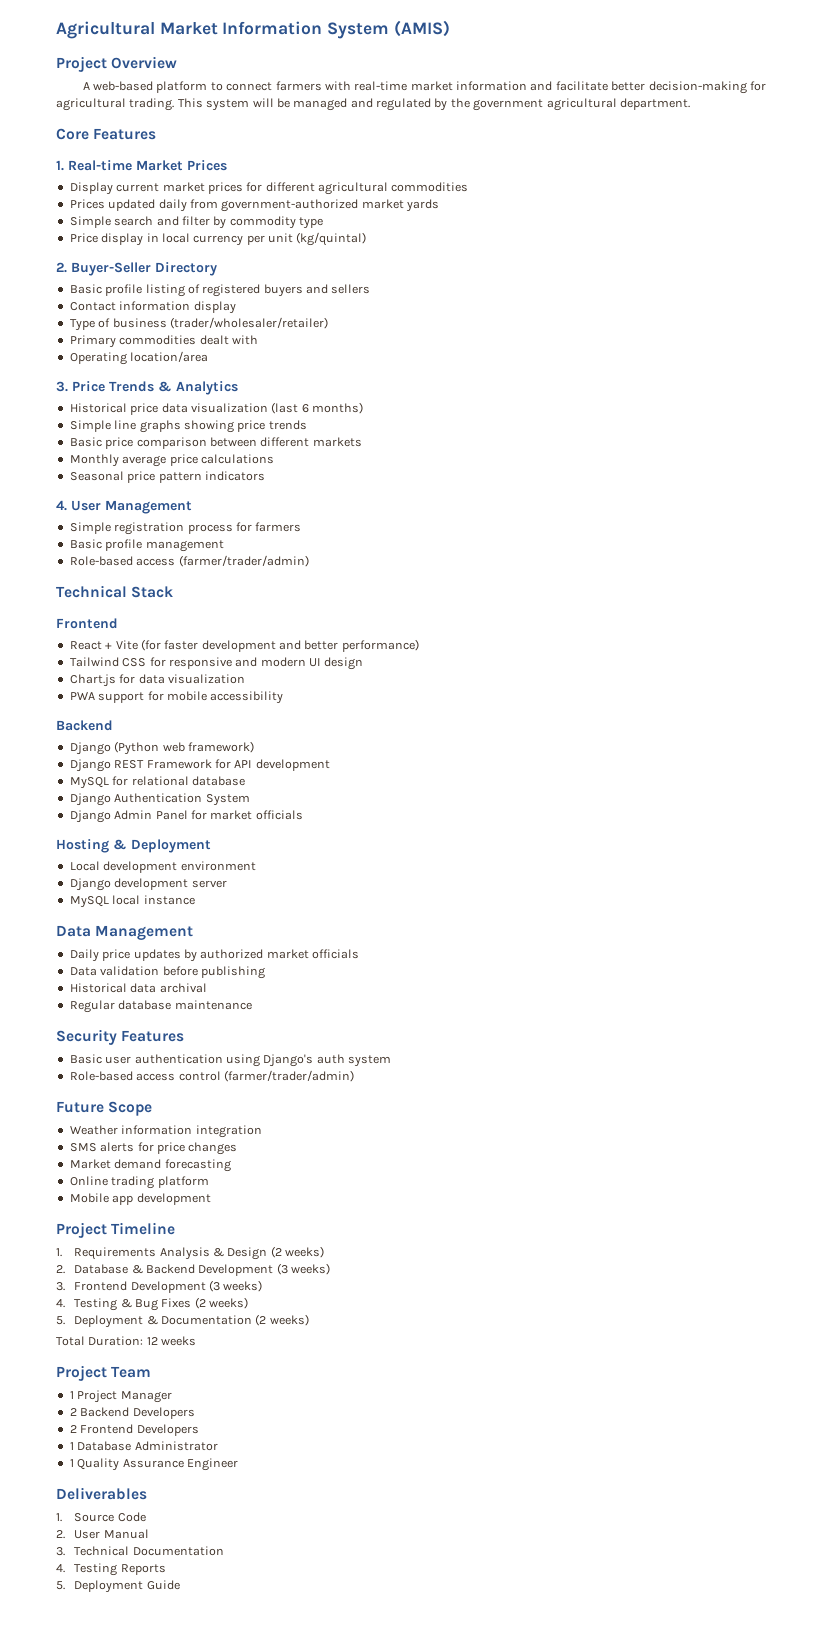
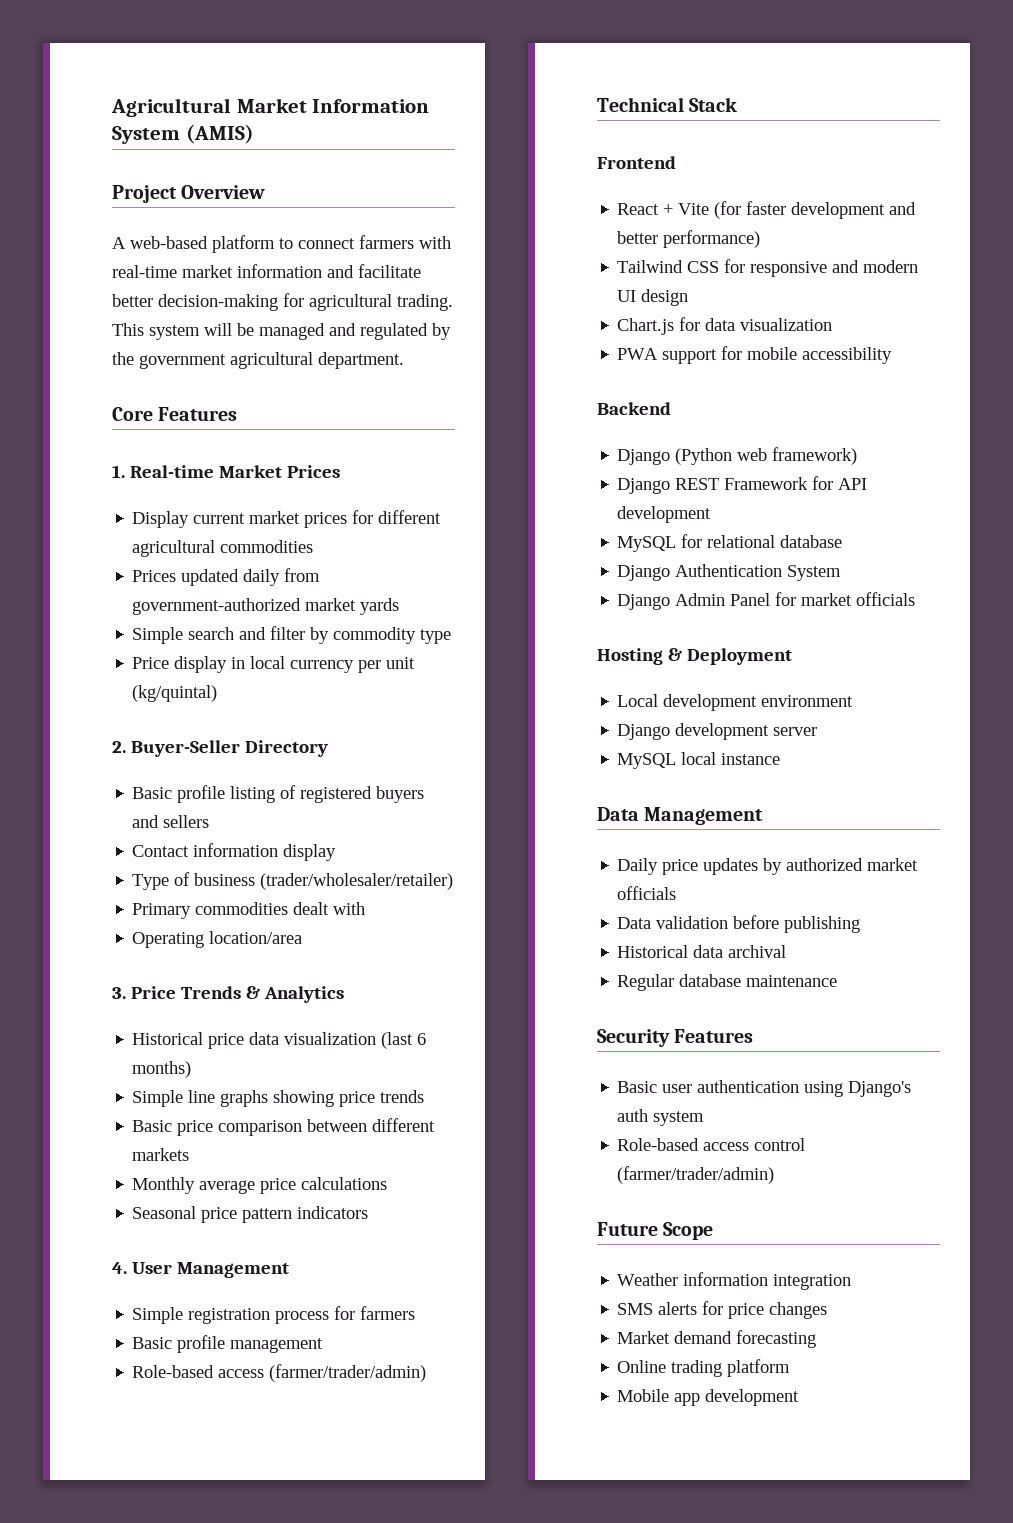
[56,1222,176,1238] [56,1246,325,1260] [56,1263,331,1276] [56,1280,263,1293] [56,1297,249,1311] [56,1314,309,1328] [56,1336,197,1346] [56,1365,152,1381] [69,1390,172,1403] [69,1407,195,1419] [69,1424,199,1436] [69,1441,218,1451] [69,1458,238,1471] [56,1487,147,1500] [56,1512,146,1522] [56,1529,149,1539] [56,1546,224,1556] [56,1563,166,1576] [56,1580,180,1593] // Project Timeline // 1. Requirements Analysis & Design (2 weeks) // 2. Database & Backend Development (3 weeks) // 3. Frontend Development (3 weeks) // 4. Testing & Bug Fixes (2 weeks) // 5. Deployment & Documentation (2 weeks) // Total Duration: 12 weeks // Project Team // 1 Project Manager // 2 Backend Developers // 2 Frontend Developers // 1 Database Administrator // 1 Quality Assurance Engineer // Deliverables // 1. Source Code // 2. User Manual // 3. Technical Documentation // 4. Testing Reports // 5. Deployment Guide -> (800, 1397) none

